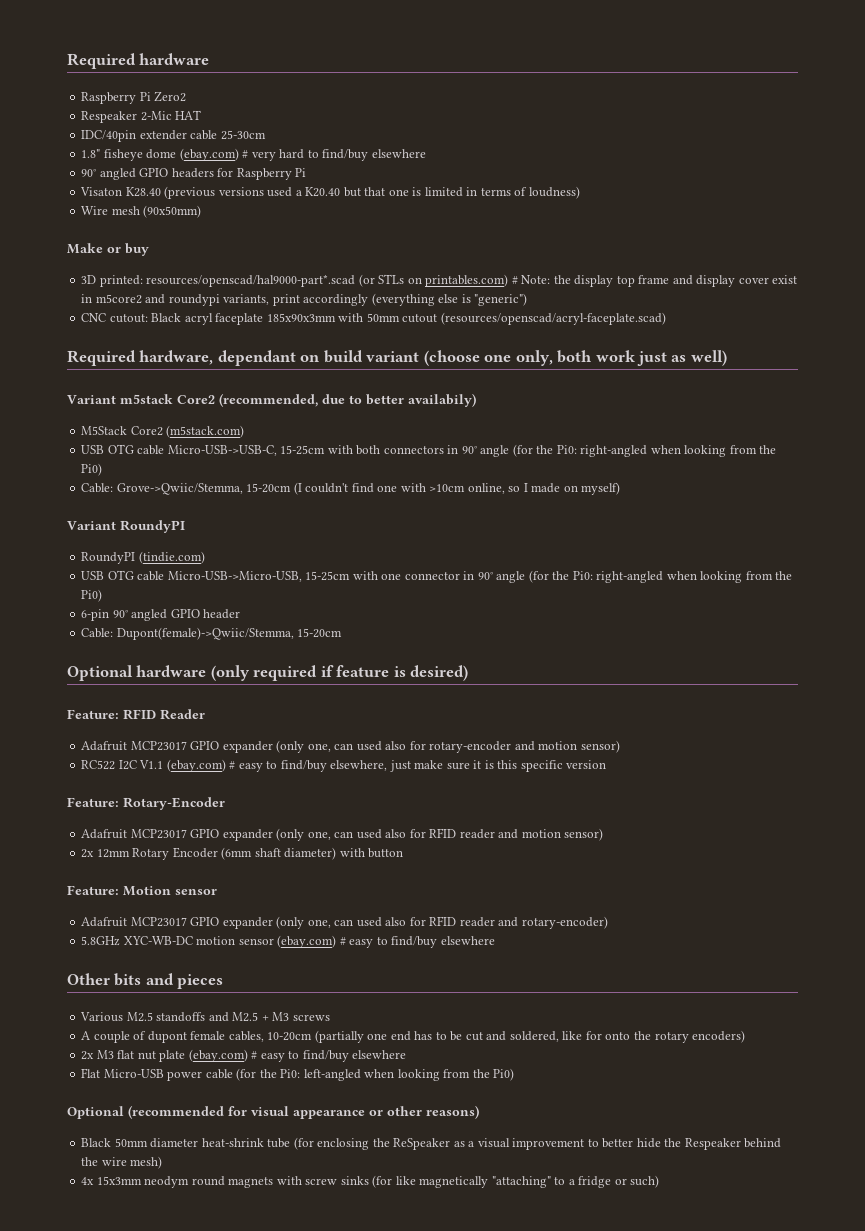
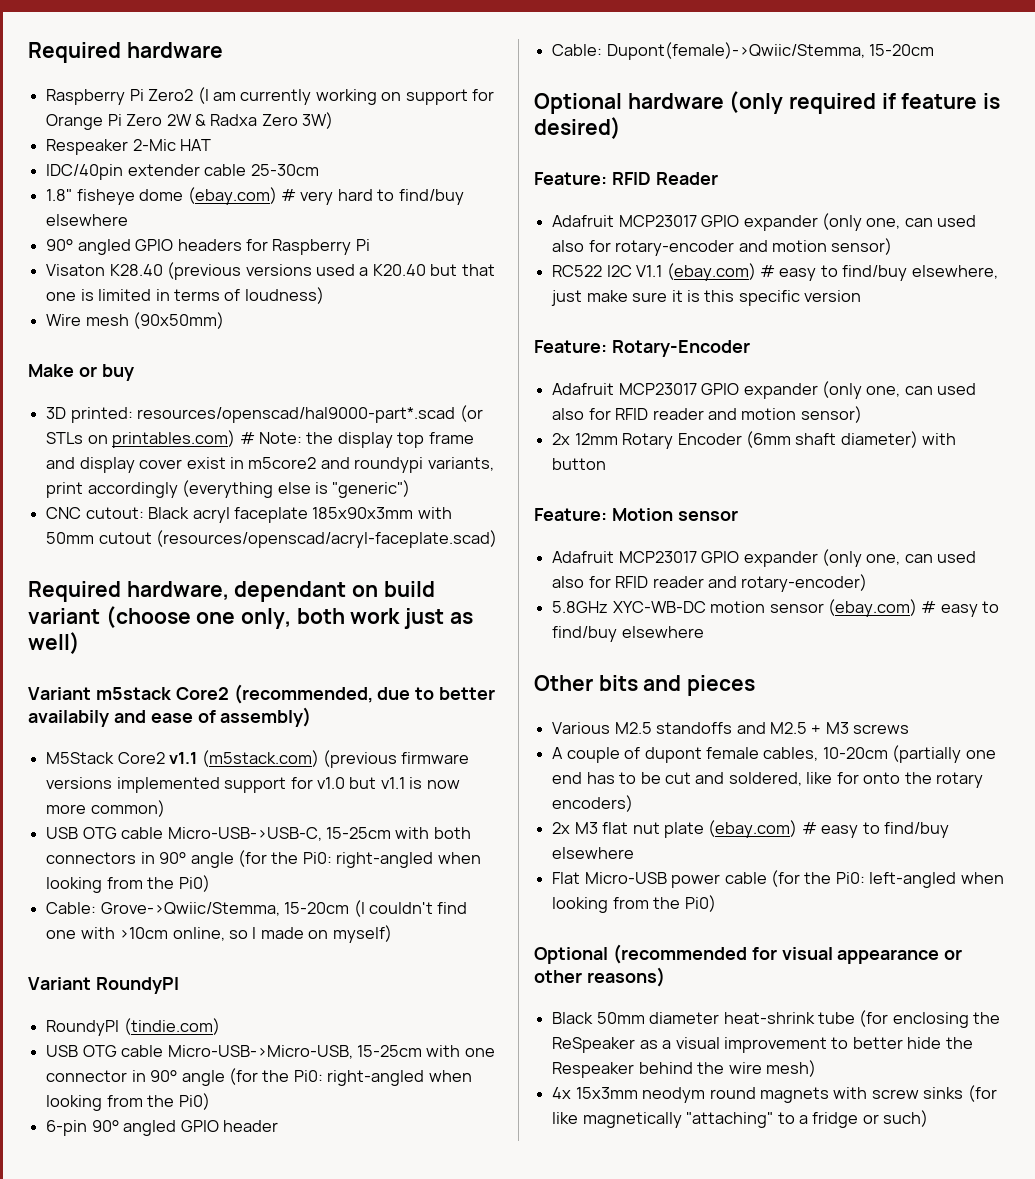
(187, 96) none -> [197,87,495,105] [46,112,334,130] (I am currently working on support for Orange Pi Zero 2W & Radxa Zero 3W)
[408,393,476,407] availabily) -> [28,707,312,727] availabily and ease of assembly)
(163, 431) none -> [169,752,198,764] v1.1
(245, 431) none -> [322,750,470,768] [46,777,460,793] [46,800,165,817] (previous firmware versions implemented support for v1.0 but v1.1 is now more common)

